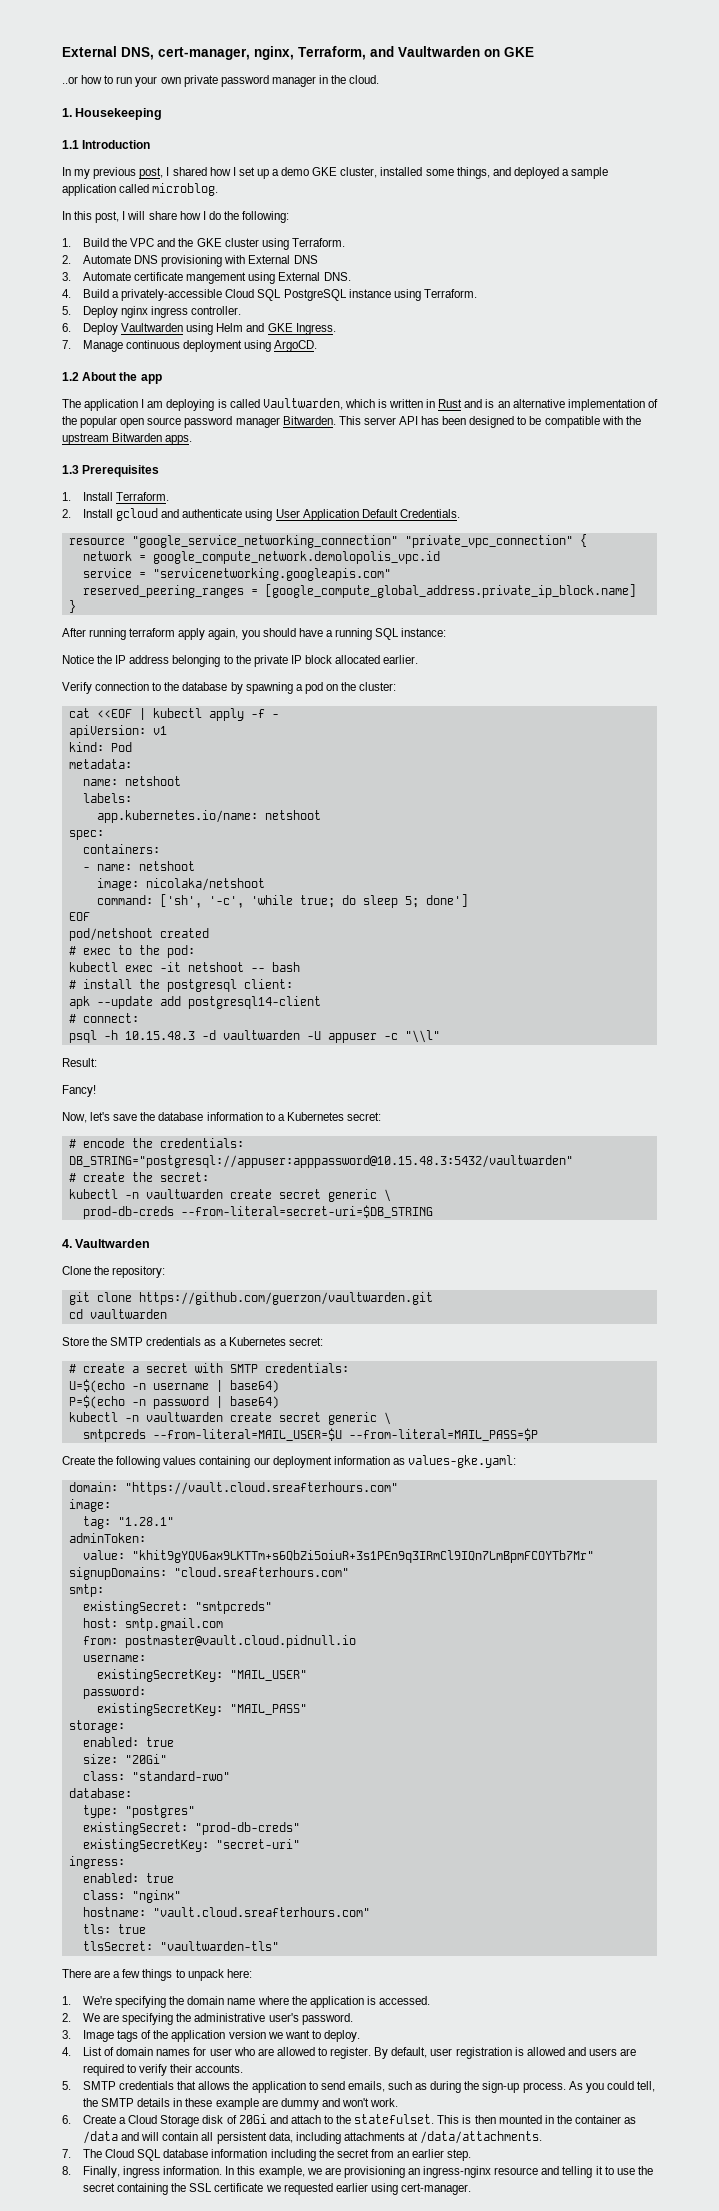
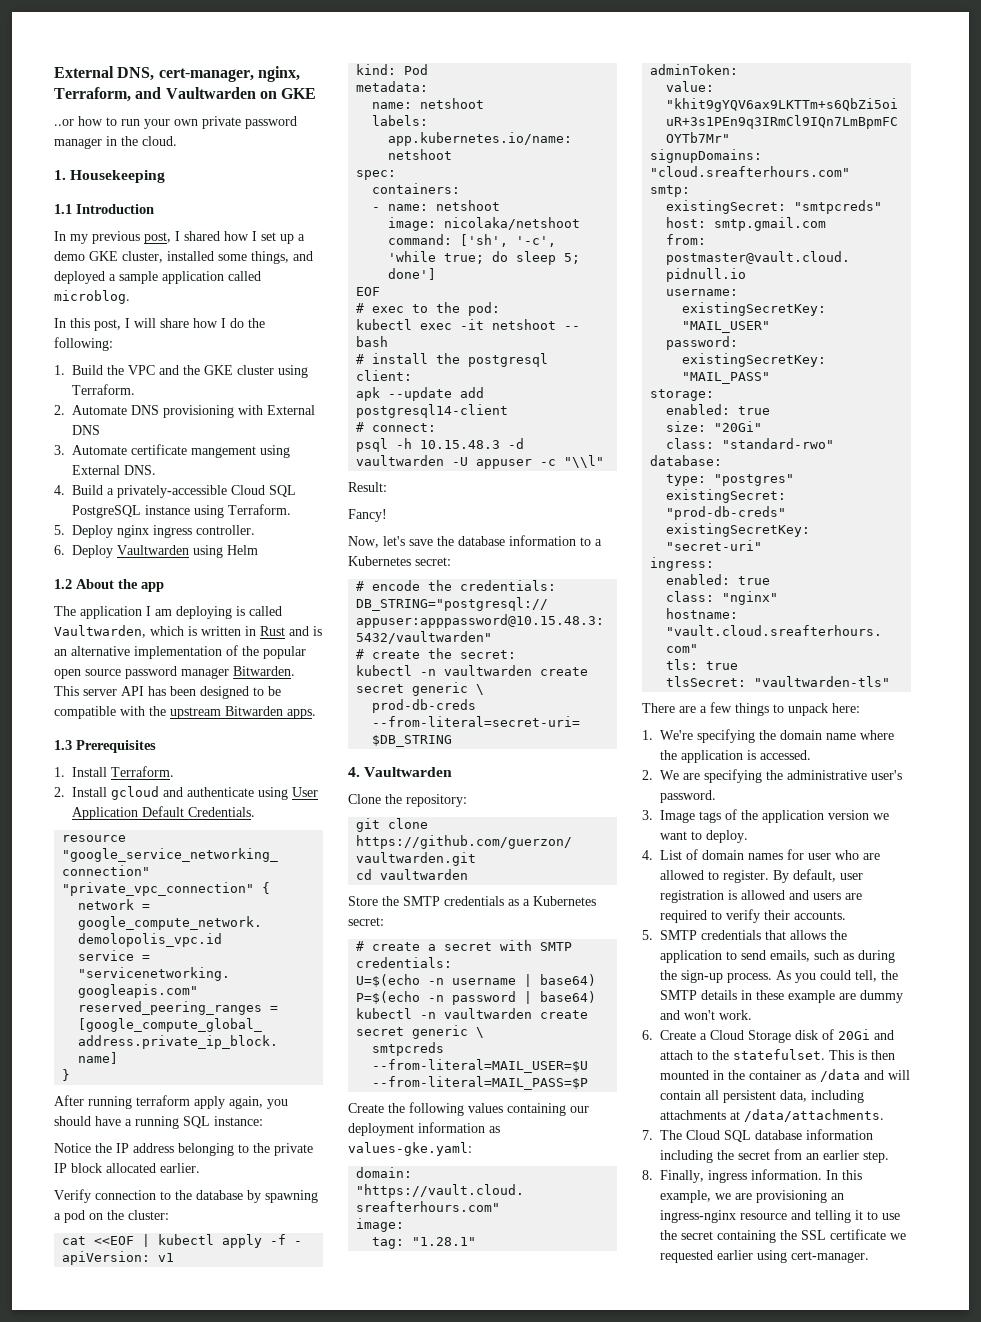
[246,323,336,335] [62,340,318,352] and GKE Ingress. // 7. Manage continuous deployment using ArgoCD. -> (258, 550) none
[68,928,209,941] // pod/netshoot created -> (381, 291) none

